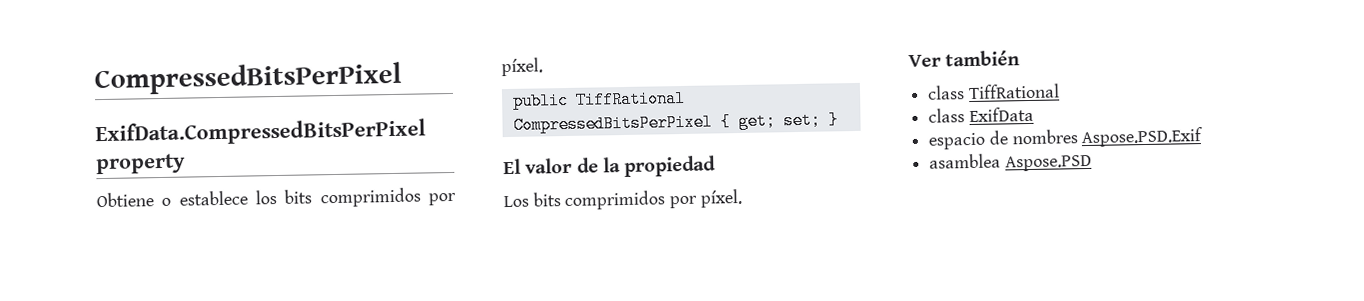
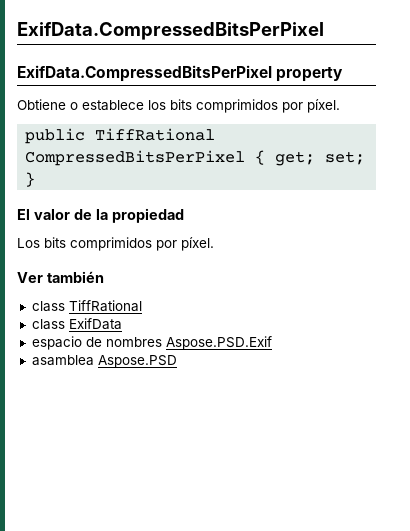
[94,61,402,96] CompressedBitsPerPixel -> [17,22,324,40] ExifData.CompressedBitsPerPixel

